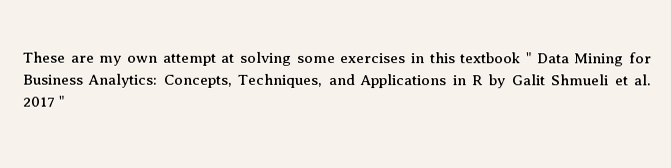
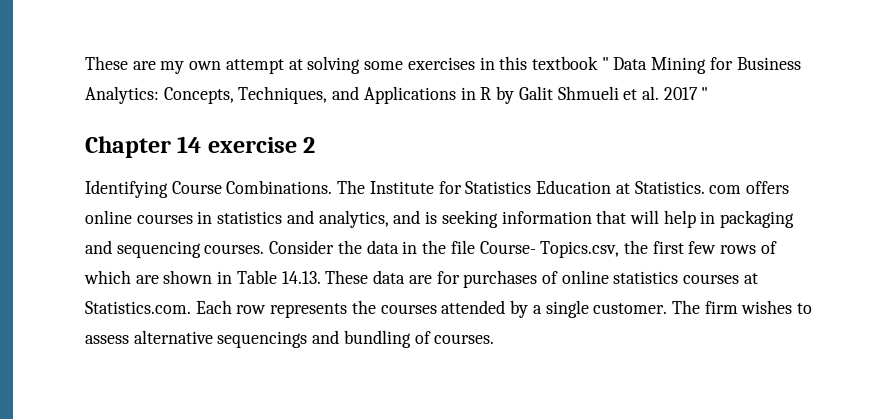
(65, 101) none -> [85,136,316,158] [85,180,789,198] [85,210,795,228] [85,240,777,258] [84,270,758,288] [85,300,813,318] [85,330,495,348] // Chapter 14 exercise 2 // Identifying Course Combinations. The Institute for Statistics Education at Statistics. com offers online courses in statistics and analytics, and is seeking information that will help in packaging and sequencing courses. Consider the data in the file Course- Topics.csv, the first few rows of which are shown in Table 14.13. These data are for purchases of online statistics courses at Statistics.com. Each row represents the courses attended by a single customer. The firm wishes to assess alternative sequencings and bundling of courses.

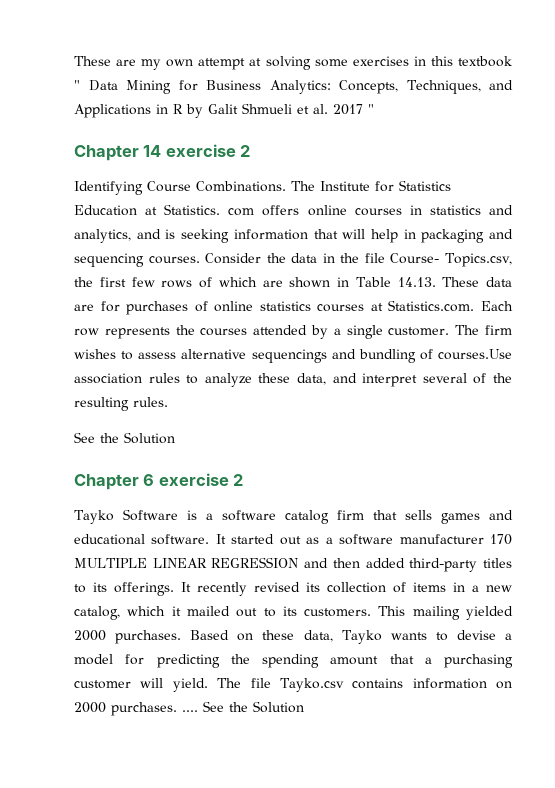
[434,334,495,344] courses. -> [438,349,512,360] [74,373,512,387] [74,397,168,411] [74,432,175,444] [74,473,244,490] [74,509,513,524] [74,534,513,545] [74,557,512,572] [74,582,512,596] [74,606,513,620] [74,630,512,644] [74,654,513,668] [74,678,512,692] [74,701,304,716] courses.Use association rules to analyze these data, and interpret several of the resulting rules. // See the Solution // Chapter 6 exercise 2 // Tayko Software is a software catalog firm that sells games and educational software. It started out as a software manufacturer 170 MULTIPLE LINEAR REGRESSION and then added third-party titles to its offerings. It recently revised its collection of items in a new catalog, which it mailed out to its customers. This mailing yielded 2000 purchases. Based on these data, Tayko wants to devise a model for predicting the spending amount that a purchasing customer will yield. The file Tayko.csv contains information on 2000 purchases. .... See the Solution

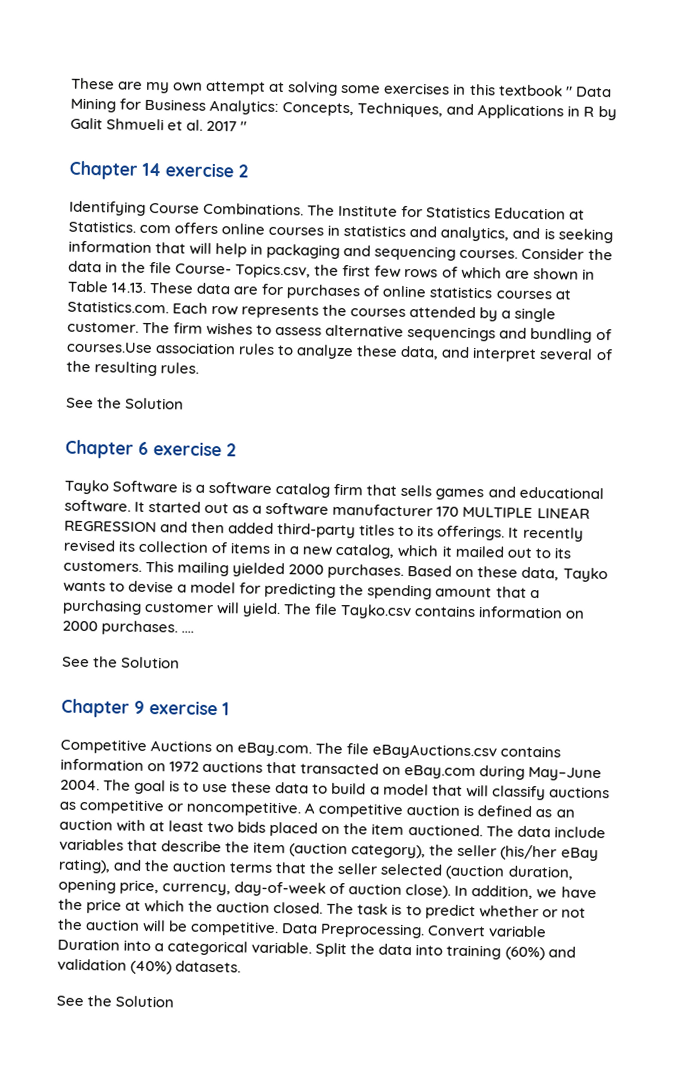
[203,701,304,713] See the Solution -> [62,656,181,669] [61,698,229,718] [60,738,562,760] [60,758,603,782] [60,779,610,801] [59,798,575,819] [59,818,606,839] [59,838,599,862] [58,858,574,880] [58,878,597,900] [58,898,586,920] [57,918,548,939] [57,938,576,961] [57,958,242,975] [56,995,175,1008] // See the Solution // Chapter 9 exercise 1 // Competitive Auctions on eBay.com. The file eBayAuctions.csv contains information on 1972 auctions that transacted on eBay.com during May–June 2004. The goal is to use these data to build a model that will classify auctions as competitive or noncompetitive. A competitive auction is defined as an auction with at least two bids placed on the item auctioned. The data include variables that describe the item (auction category), the seller (his/her eBay rating), and the auction terms that the seller selected (auction duration, opening price, currency, day-of-week of auction close). In addition, we have the price at which the auction closed. The task is to predict whether or not the auction will be competitive. Data Preprocessing. Convert variable Duration into a categorical variable. Split the data into training (60%) and validation (40%) datasets. // See the Solution

